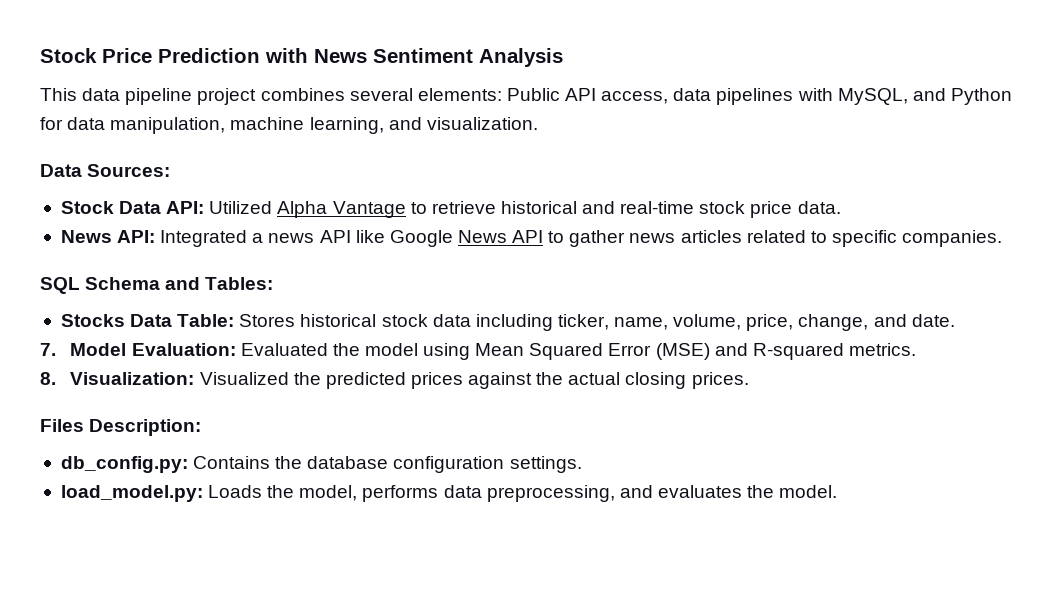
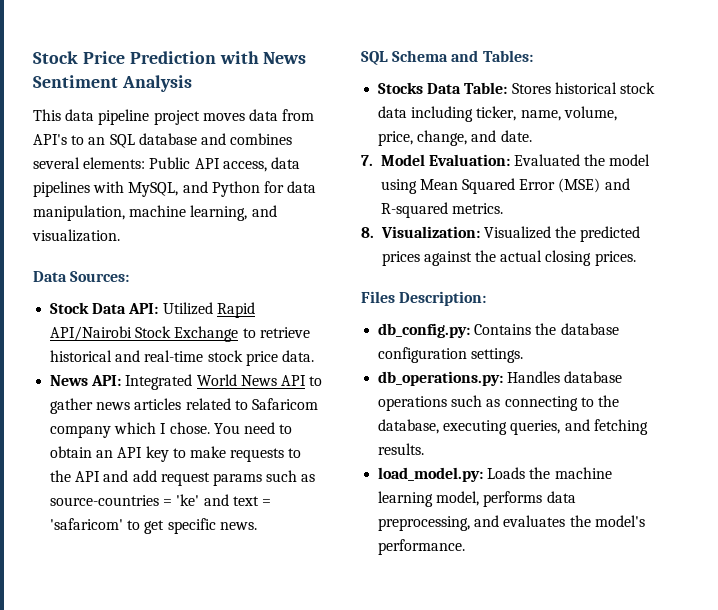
(257, 96) none -> [202,109,315,121] [33,133,226,148] moves data from API's to an SQL database and
[277,201,406,218] Alpha Vantage -> [216,302,255,318] [50,326,239,342] Rapid API/Nairobi Stock Exchange
[252,230,453,247] a news API like Google -> [196,374,237,386] World
[831,230,1003,247] specific companies. -> [251,398,318,410] [50,422,293,438] [50,446,302,462] [50,470,316,486] [50,494,271,506] [50,518,257,534] Safaricom company which I chose. You need to obtain an API key to make requests to the API and add request params such as source-countries = 'ke' and text = 'safaricom' to get specific news.
(582, 464) none -> [378,371,623,386] [378,395,619,411] [378,419,648,435] [378,443,425,455] // db_operations.py: Handles database operations such as connecting to the database, executing queries, and fetching results.
(295, 491) none -> [554,467,612,479] [378,491,434,507] machine learning
[779,485,838,498] model. -> [594,515,645,527] [378,539,466,555] model's performance.

